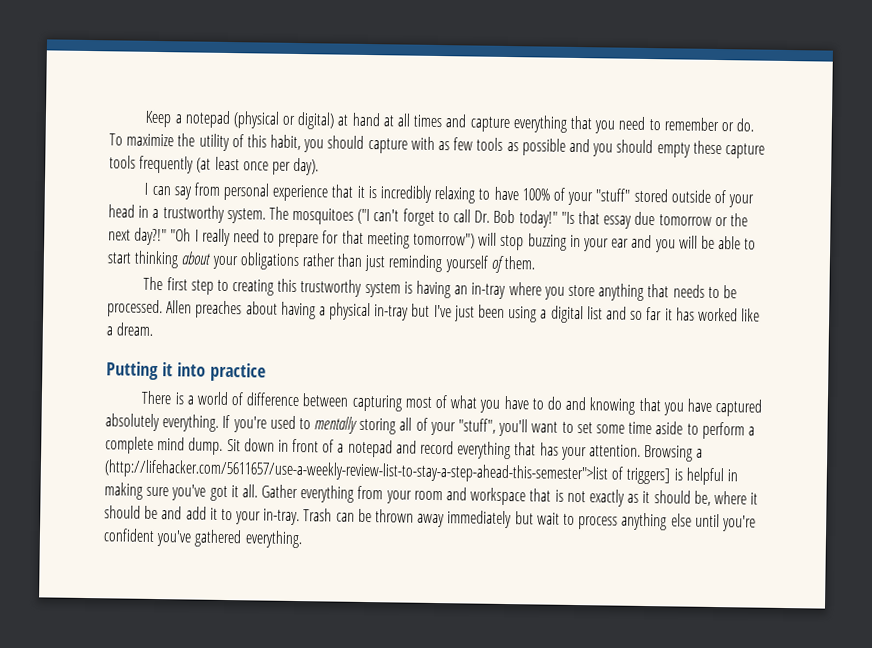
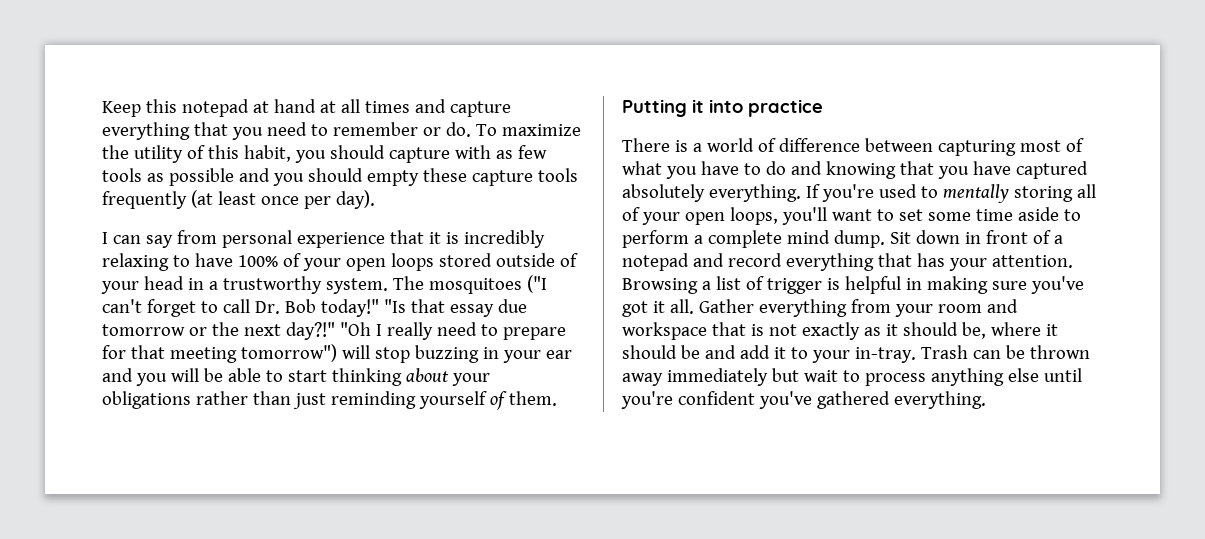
[174,110,336,130] a notepad (physical or digital) -> [145,99,249,117] this notepad
[595,188,631,202] "stuff" -> [345,253,434,271] open loops
[143,276,737,301] [107,299,761,324] [106,322,154,336] // The first step to creating this trustworthy system is having an in-tray where you store anything that needs to be processed. Allen preaches about having a physical in-tray but I've just been using a digital list and so far it has worked like a dream. -> (557, 398) none
[458,418,497,434] "stuff", -> [684,207,778,225] open loops,
[104,459,671,485] (http://lifehacker.com/5611657/use-a-weekly-review-list-to-stay-a-step-ahead-this-semester">list of triggers] -> [715,276,822,294] list of trigger

